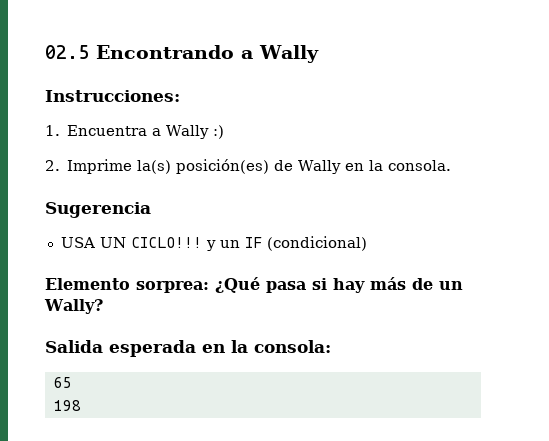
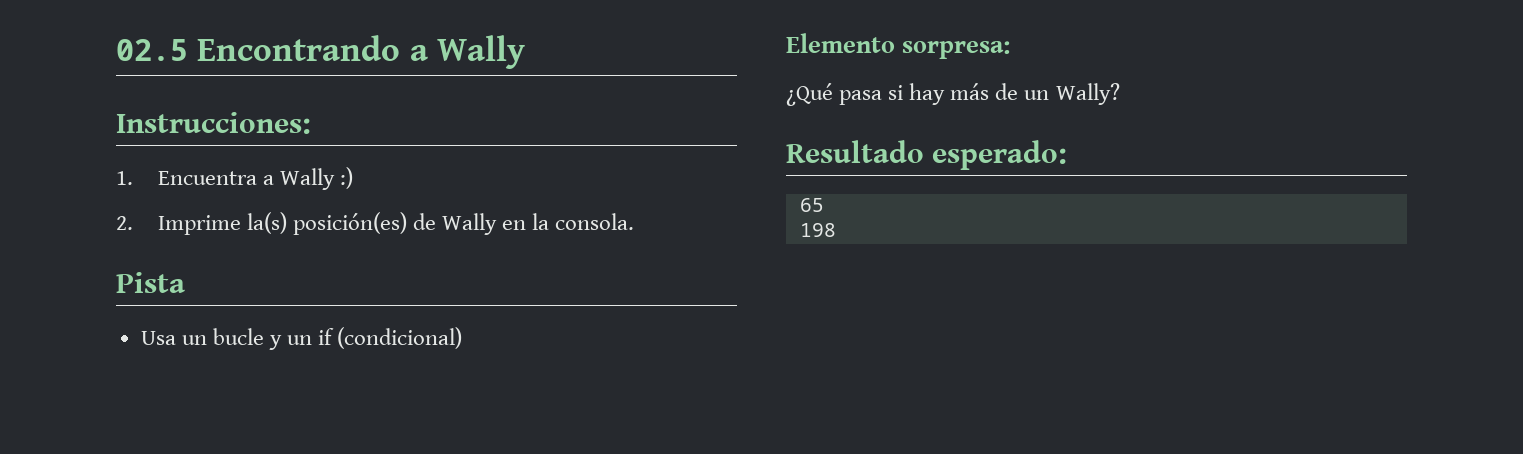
[45,202,151,218] [60,237,202,248] Sugerencia // USA UN CICLO!!! -> [116,272,185,293] [140,328,264,345] Pista // Usa un bucle
[244,237,262,248] IF -> [318,328,335,345] if
[136,281,209,293] sorprea: -> [902,41,1011,59] sorpresa: //
[45,340,331,357] Salida esperada en la consola: -> [786,140,1068,170] Resultado esperado:

